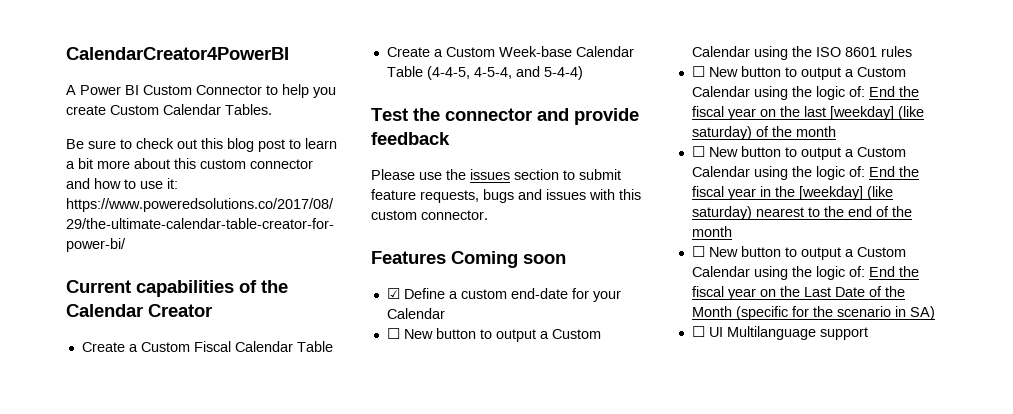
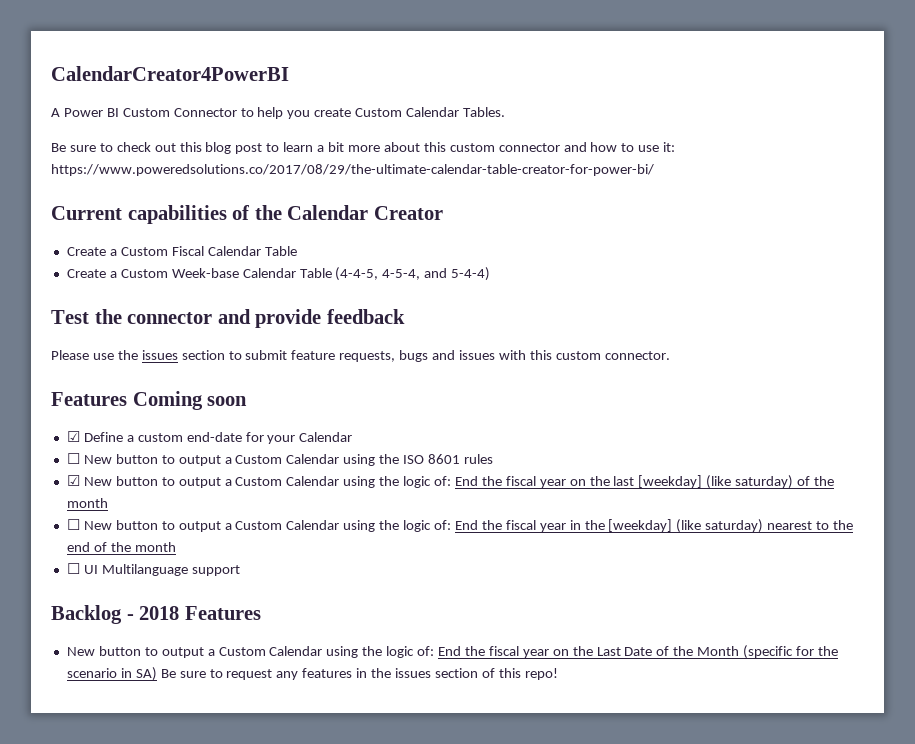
[691,66,705,77] ☐ -> [66,475,80,486] ☑
(705, 251) none -> [83,564,240,576] [51,605,261,624] UI Multilanguage support // Backlog - 2018 Features //
[691,326,868,340] // ☐ UI Multilanguage support -> [160,668,558,680] Be sure to request any features in the issues section of this repo!

